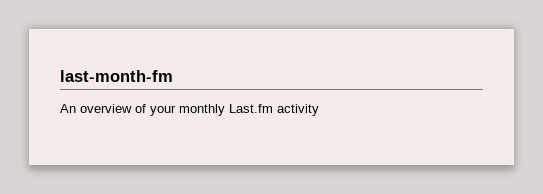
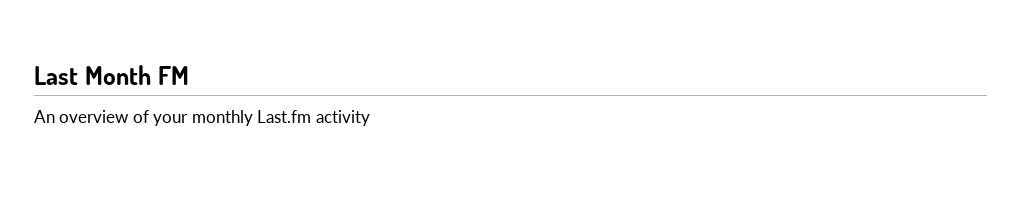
[60,70,173,82] last-month-fm -> [34,65,189,85] Last Month FM

